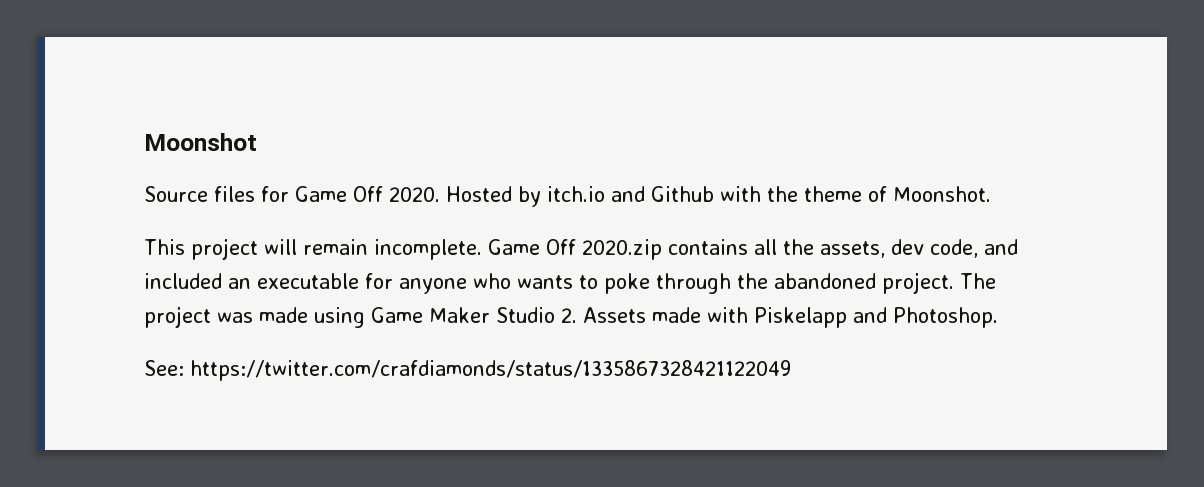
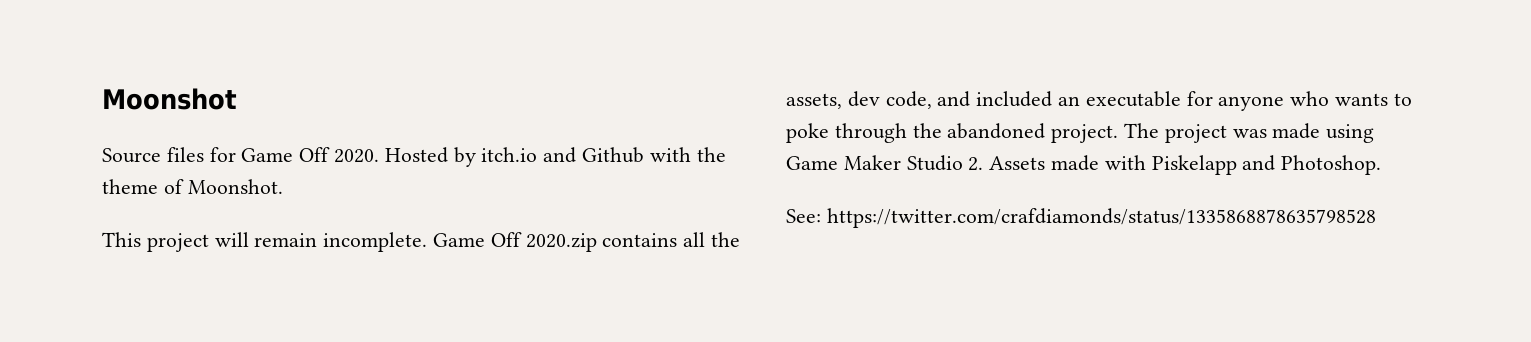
[190,360,791,381] https://twitter.com/crafdiamonds/status/1335867328421122049 -> [826,208,1376,228] https://twitter.com/crafdiamonds/status/1335868878635798528

